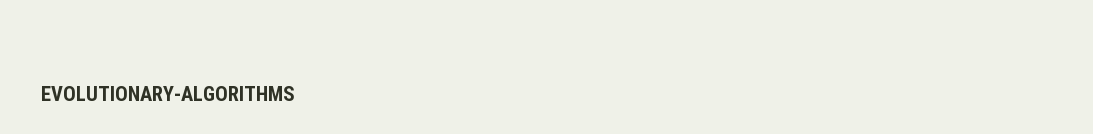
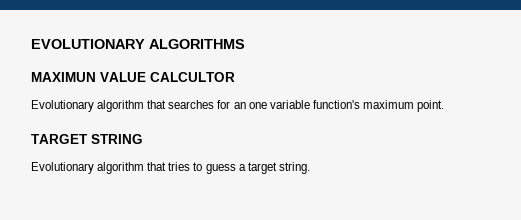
[41,86,295,101] EVOLUTIONARY-ALGORITHMS -> [31,39,245,49] [31,72,235,82] [31,100,445,112] [31,134,143,144] [31,162,310,174] EVOLUTIONARY ALGORITHMS // MAXIMUN VALUE CALCULTOR // Evolutionary algorithm that searches for an one variable function's maximum point. // TARGET STRING // Evolutionary algorithm that tries to guess a target string.

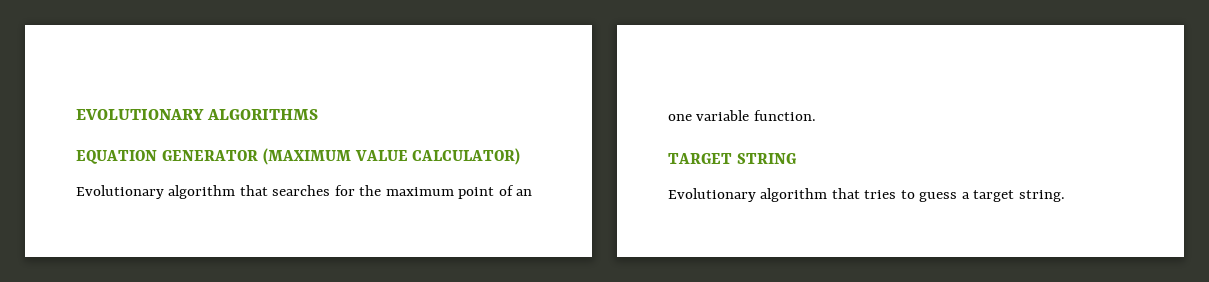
[31,72,235,82] MAXIMUN VALUE CALCULTOR -> [76,148,521,165] EQUATION GENERATOR (MAXIMUM VALUE CALCULATOR)
[233,100,445,112] an one variable function's maximum point. -> [359,185,533,199] [668,110,816,121] the maximum point of an one variable function.

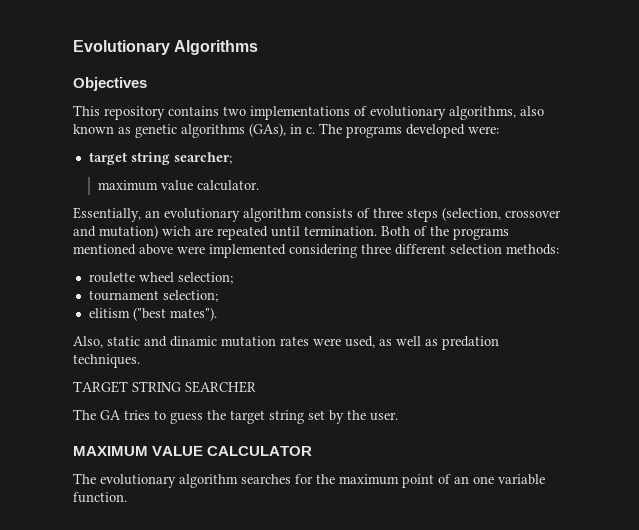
[76,109,319,120] [76,148,521,165] [76,185,268,199] EVOLUTIONARY ALGORITHMS // EQUATION GENERATOR (MAXIMUM VALUE CALCULATOR) // Evolutionary algorithm that -> [73,40,259,55] [73,77,147,91] [73,105,544,120] [73,123,499,138] [88,152,232,165] [98,180,260,191] [73,207,561,222] [73,225,509,240] [73,244,559,258] [88,272,233,284] [88,290,218,302] [88,307,217,321] [73,336,499,350] [73,354,140,368] [73,381,256,393] [73,409,398,424] [73,446,313,456] [73,473,238,488] Evolutionary Algorithms // Objectives // This repository contains two implementations of evolutionary algorithms, also known as genetic algorithms (GAs), in c. The programs developed were: // target string searcher; // maximum value calculator. // Essentially, an evolutionary algorithm consists of three steps (selection, crossover and mutation) wich are repeated until termination. Both of the programs mentioned above were implemented considering three different selection methods: // roulette wheel selection; // tournament selection; // elitism ("best mates"). // Also, static and dinamic mutation rates were used, as well as predation techniques. // TARGET STRING SEARCHER // The GA tries to guess the target string set by the user. // MAXIMUM VALUE CALCULATOR // The evolutionary algorithm
[668,153,797,164] [668,188,1065,202] // TARGET STRING // Evolutionary algorithm that tries to guess a target string. -> (127, 497) none

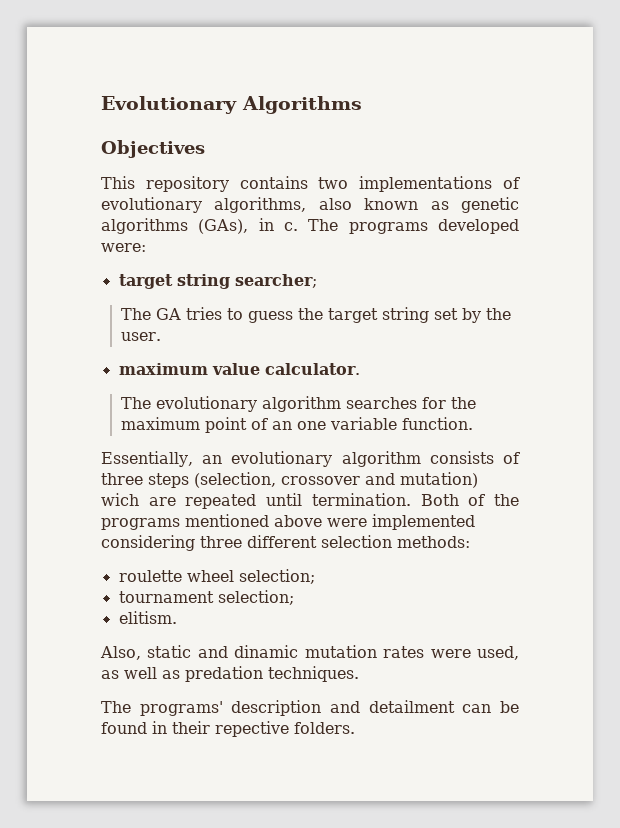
[98,180,260,191] maximum value calculator. -> [120,307,511,323] [120,332,161,341] [118,363,360,375] [120,396,476,412] [120,417,473,433] The GA tries to guess the target string set by the user. // maximum value calculator. // The evolutionary algorithm searches for the maximum point of an one variable function.
[88,307,217,321] elitism ("best mates"). -> [118,611,177,624] elitism.
[73,381,256,393] [73,409,398,424] [73,446,313,456] [73,473,545,488] [73,492,127,503] TARGET STRING SEARCHER // The GA tries to guess the target string set by the user. // MAXIMUM VALUE CALCULATOR // The evolutionary algorithm searches for the maximum point of an one variable function. -> [101,700,519,716] [101,721,355,737] The programs' description and detailment can be found in their repective folders.

